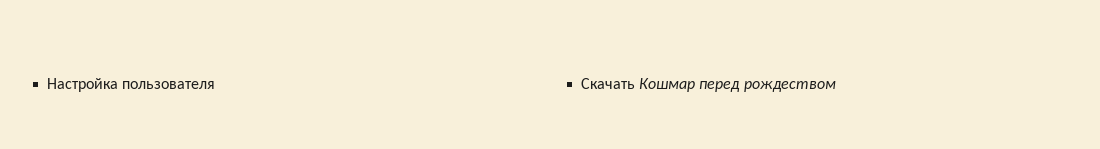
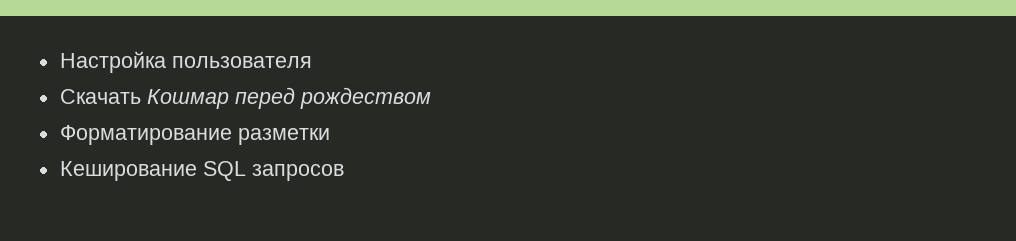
(836, 86) none -> [59,125,330,145] [59,161,344,181] // Форматирование разметки // Кеширование SQL запросов

